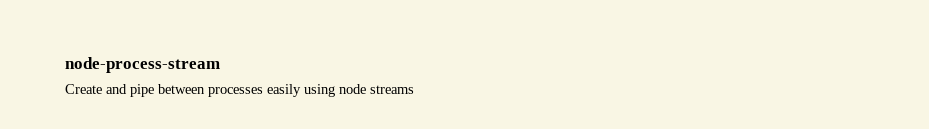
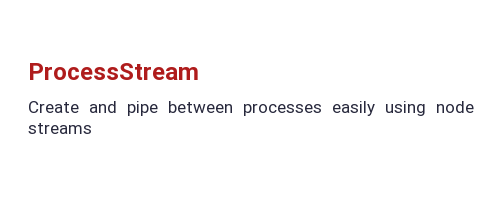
[65,57,220,73] node-process-stream -> [28,63,199,80] ProcessStream

